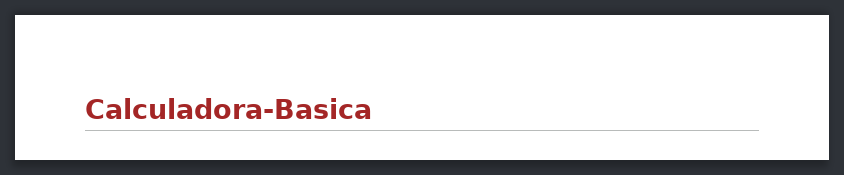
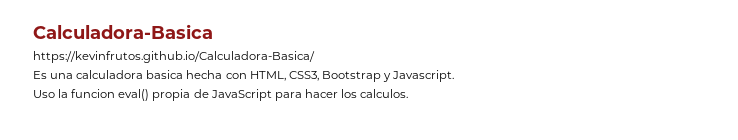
(372, 108) none -> [33,51,315,63] [33,70,455,82] [33,89,409,101] // https://kevinfrutos.github.io/Calculadora-Basica/ // Es una calculadora basica hecha con HTML, CSS3, Bootstrap y Javascript. // Uso la funcion eval() propia de JavaScript para hacer los calculos.

